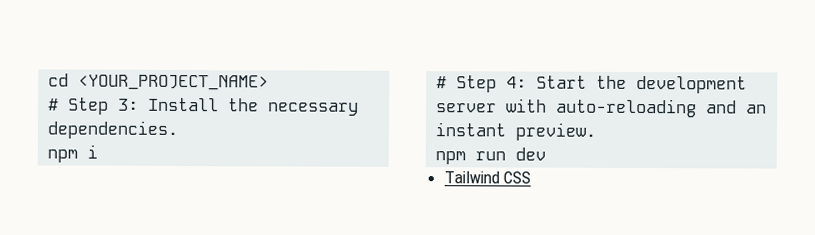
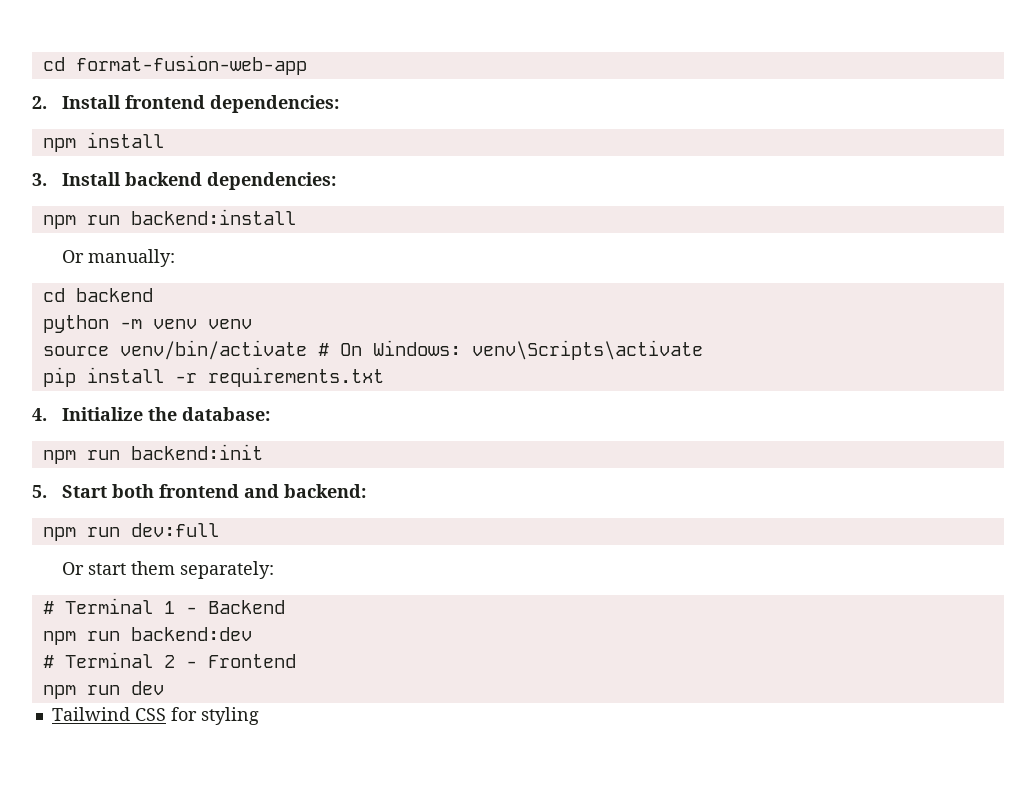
[48,73,270,91] [48,97,360,116] [47,120,179,140] [47,144,99,163] [436,75,748,94] [436,98,768,118] [435,122,597,141] cd <YOUR_PROJECT_NAME> // # Step 3: Install the necessary dependencies. // npm i // # Step 4: Start the development server with auto-reloading and an instant preview. -> [42,55,307,75] [32,95,340,113] [42,132,164,152] [32,172,337,190] [42,209,296,229] [62,249,176,267] [42,288,153,302] [42,315,252,333] [42,340,703,360] [42,367,384,387] [32,407,271,421] [42,444,263,464] [32,484,367,498] [42,523,219,541] [62,561,275,579] [42,598,285,614] [42,627,252,645] [42,652,296,668] cd format-fusion-web-app // 2. Install frontend dependencies: // npm install // 3. Install backend dependencies: // npm run backend:install // Or manually: // cd backend // python -m venv venv // source venv/bin/activate # On Windows: venv\Scripts\activate // pip install -r requirements.txt // 4. Initialize the database: // npm run backend:init // 5. Start both frontend and backend: // npm run dev:full // Or start them separately: // # Terminal 1 - Backend // npm run backend:dev // # Terminal 2 - Frontend
(532, 177) none -> [170,707,259,725] for styling

